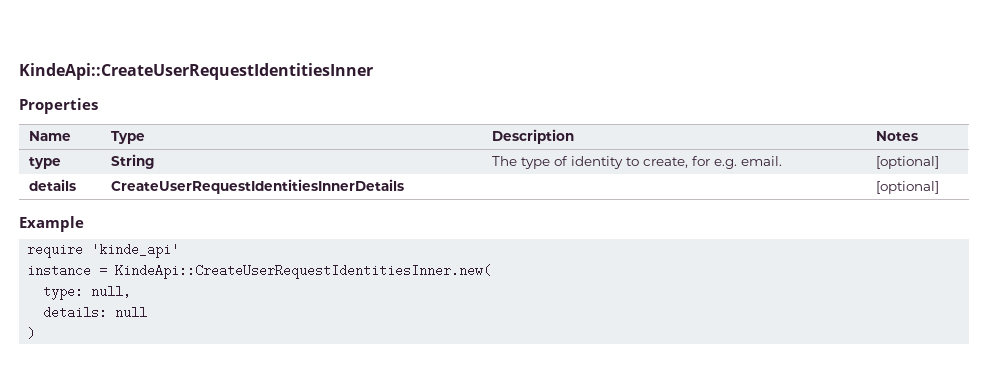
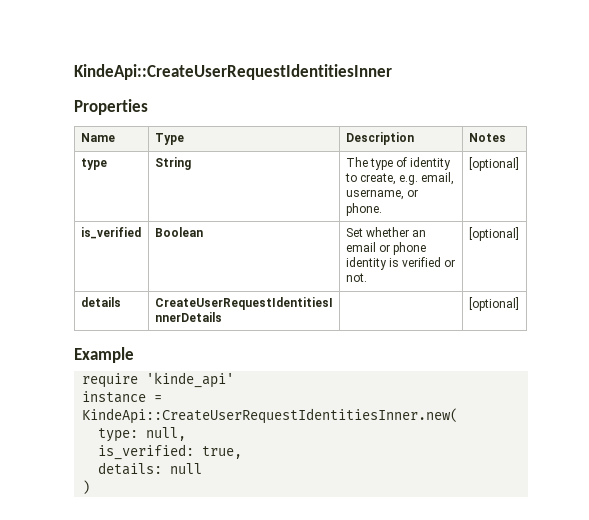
[692,156,783,169] for e.g. email. -> [399,172,455,185] [345,189,418,200] [345,203,382,216] [468,157,519,171] [80,227,141,239] [154,227,203,237] [345,227,427,237] [345,242,427,255] [345,257,456,270] [345,273,367,282] e.g. email, username, or phone. | [optional] // is_verified | Boolean | Set whether an email or phone identity is verified or not.
(132, 291) none -> [98,444,243,460] // is_verified: true,

